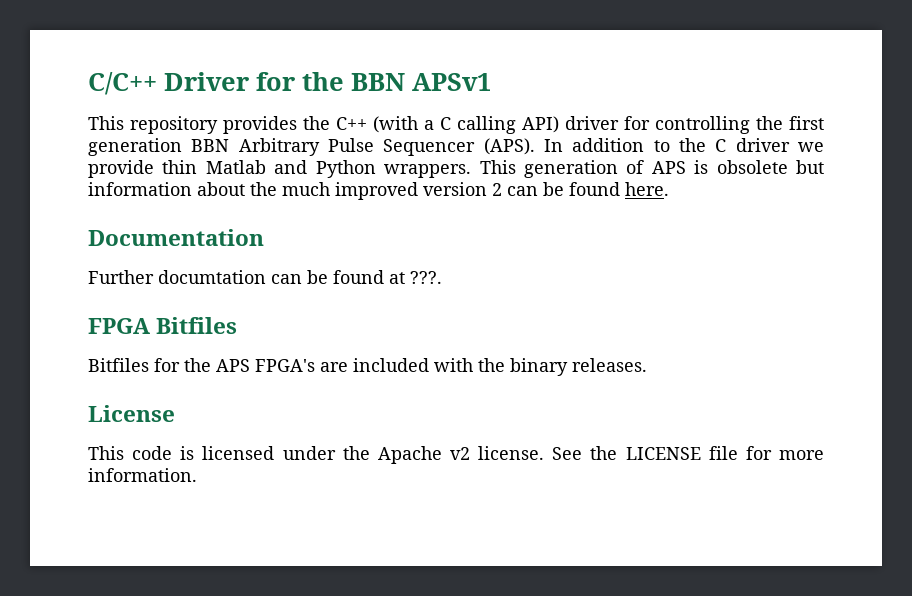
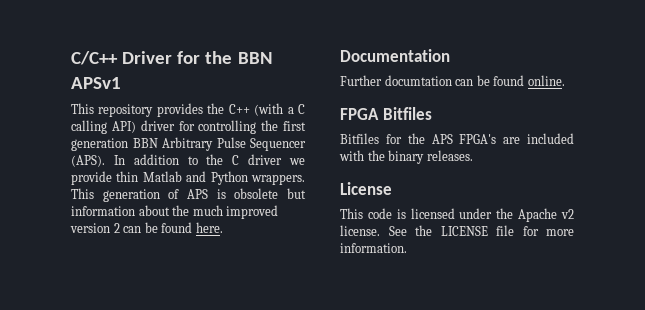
[389,271,442,284] at ???. -> [527,75,565,86] online.

